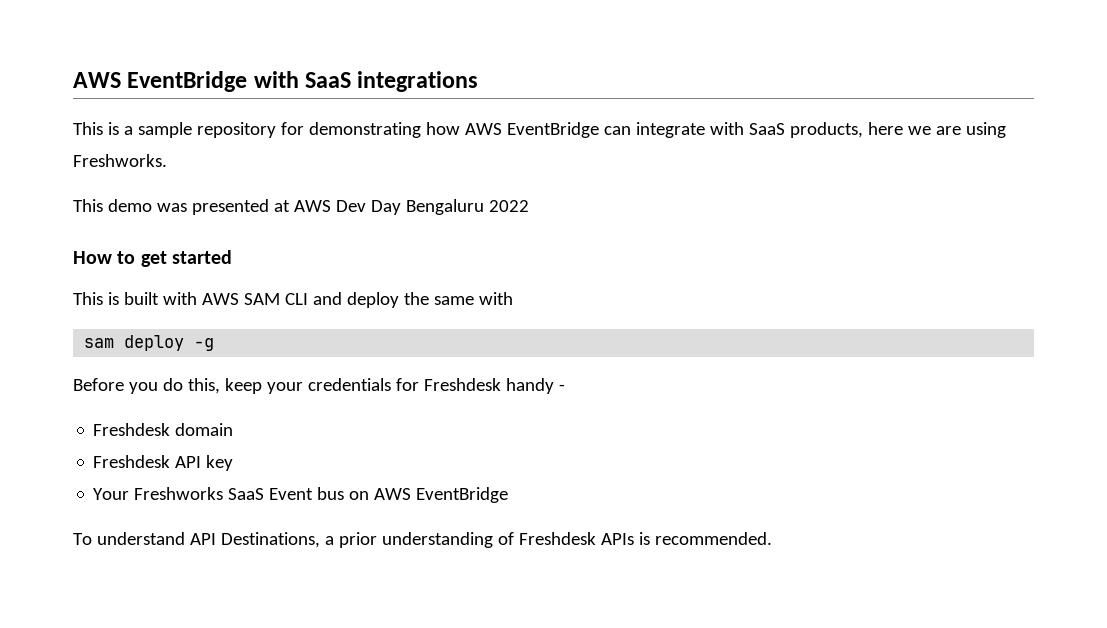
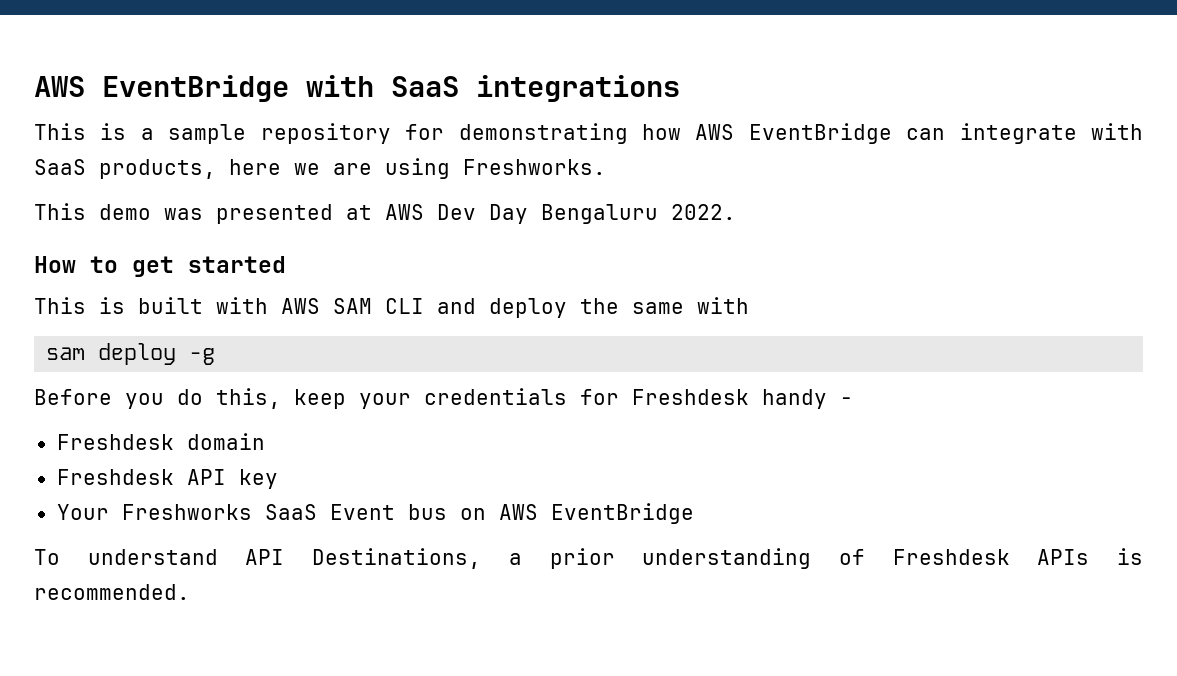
[488,200,529,212] 2022 -> [671,204,736,220] 2022.

